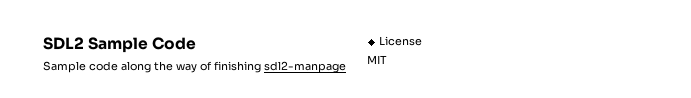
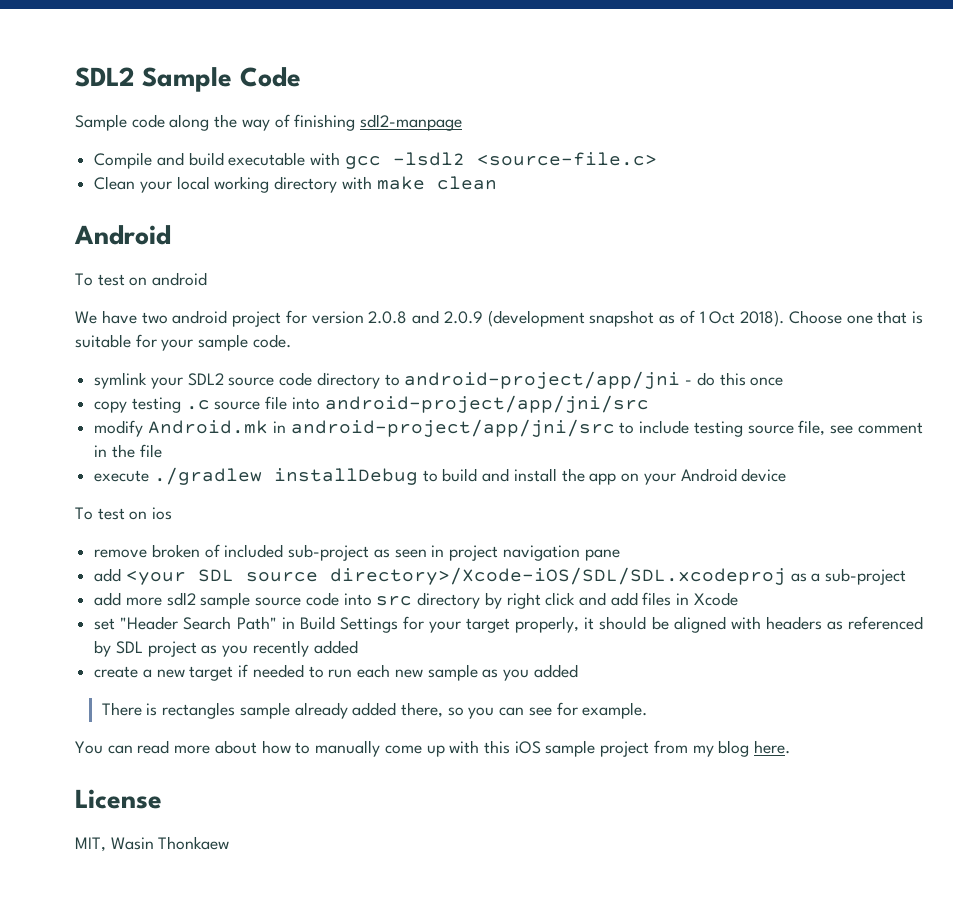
[379,36,423,46] [367,55,387,64] License // MIT -> [94,152,657,169] [94,176,497,193] [74,225,171,245] [75,272,208,286] [75,310,923,327] [75,334,291,351] [94,371,784,389] [94,395,649,413] [94,419,923,437] [94,444,162,458] [94,467,787,485] [75,507,173,520] [94,544,620,561] [94,567,907,585] [94,592,738,609] [94,616,923,633] [94,640,358,657] [94,664,578,681] [101,702,648,719] [75,740,791,757] [75,789,162,809] [75,836,230,852] Compile and build executable with gcc -lsdl2 <source-file.c> // Clean your local working directory with make clean // Android // To test on android // We have two android project for version 2.0.8 and 2.0.9 (development snapshot as of 1 Oct 2018). Choose one that is suitable for your sample code. // symlink your SDL2 source code directory to android-project/app/jni - do this once // copy testing .c source file into android-project/app/jni/src // modify Android.mk in android-project/app/jni/src to include testing source file, see comment in the file // execute ./gradlew installDebug to build and install the app on your Android device // To test on ios // remove broken of included sub-project as seen in project navigation pane // add <your SDL source directory>/Xcode-iOS/SDL/SDL.xcodeproj as a sub-project // add more sdl2 sample source code into src directory by right click and add files in Xcode // set "Header Search Path" in Build Settings for your target properly, it should be aligned with headers as referenced by SDL project as you recently added // create a new target if needed to run each new sample as you added // There is rectangles sample already added there, so you can see for example. // You can read more about how to manually come up with this iOS sample project from my blog here. // License // MIT, Wasin Thonkaew

